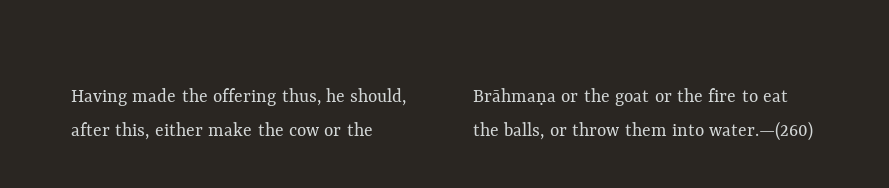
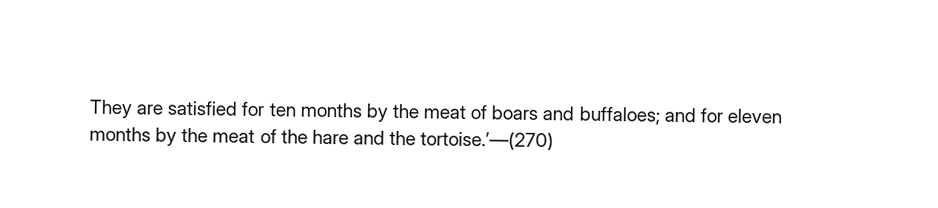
[71,88,407,106] [71,122,373,140] [473,88,789,106] [473,121,814,141] Having made the offering thus, he should, after this, either make the cow or the Brāhmaṇa or the goat or the fire to eat the balls, or throw them into water.—(260) -> [89,99,782,125] [89,126,555,151] They are satisfied for ten months by the meat of boars and buffaloes; and for eleven months by the meat of the hare and the tortoise.’—(270)

